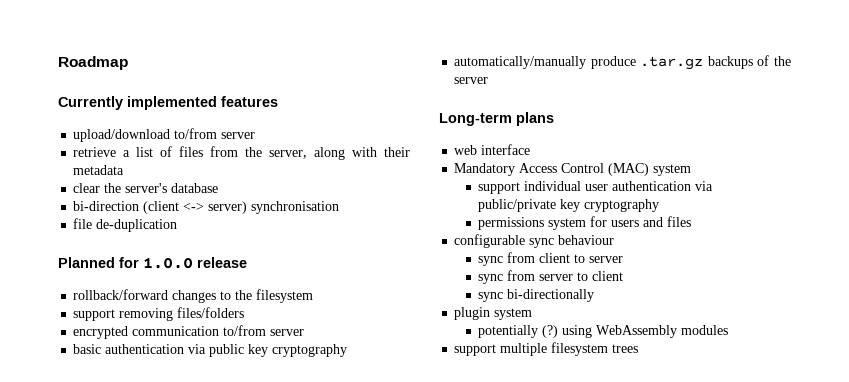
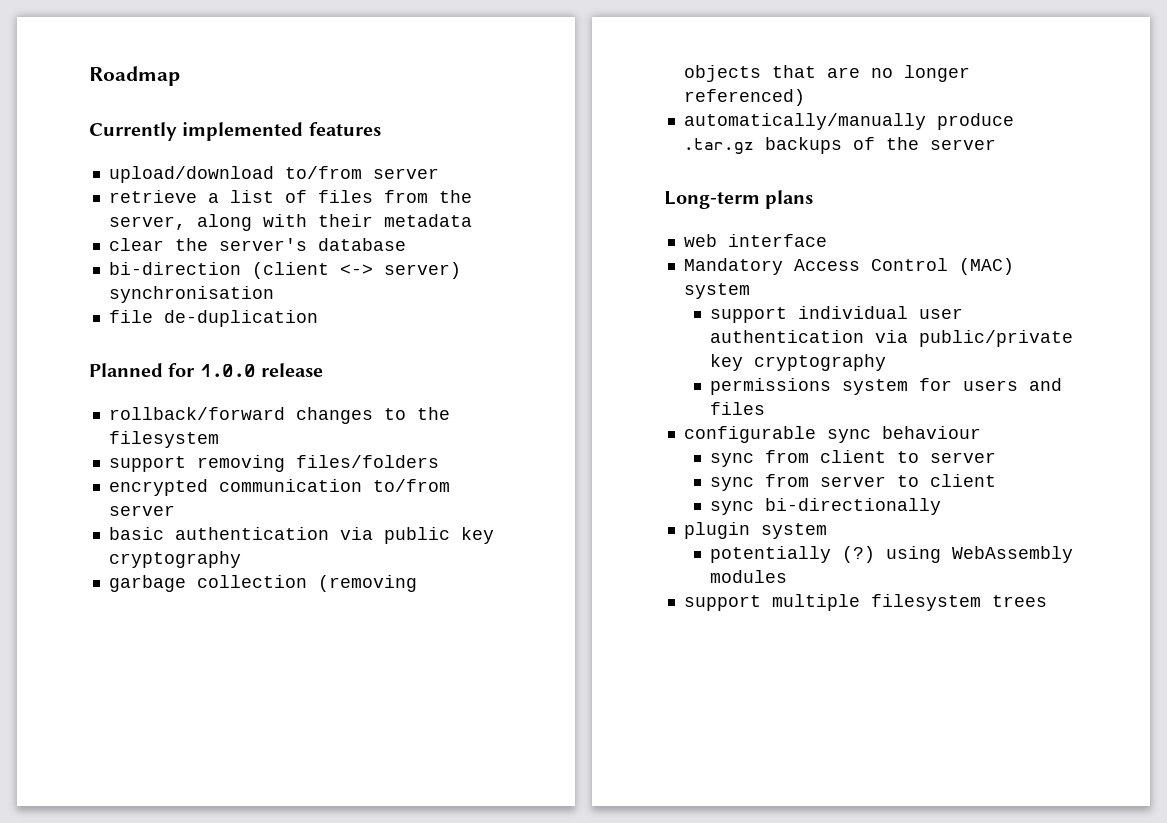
(348, 350) none -> [108,575,417,592] [683,65,970,82] [683,89,805,106] // garbage collection (removing objects that are no longer referenced)

